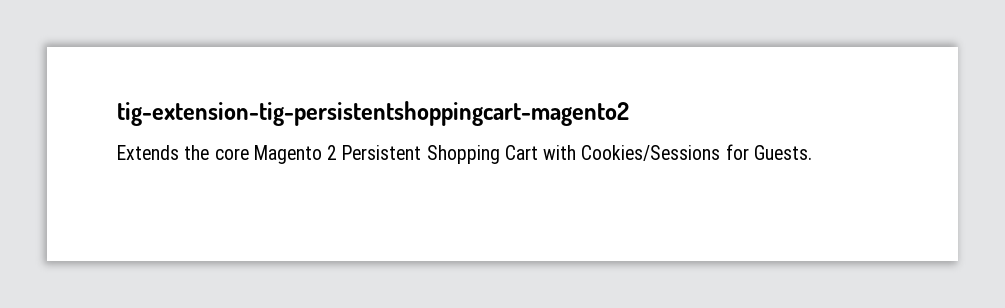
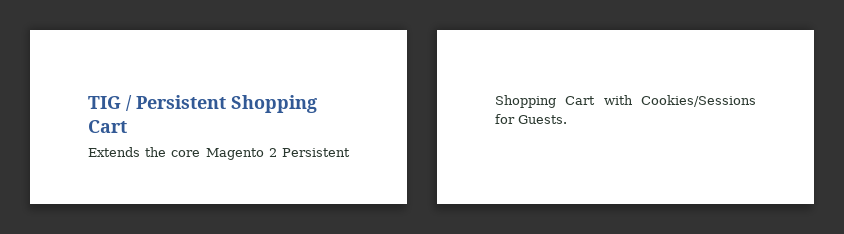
[117,101,629,126] tig-extension-tig-persistentshoppingcart-magento2 -> [88,95,317,113] [88,120,127,133] TIG / Persistent Shopping Cart

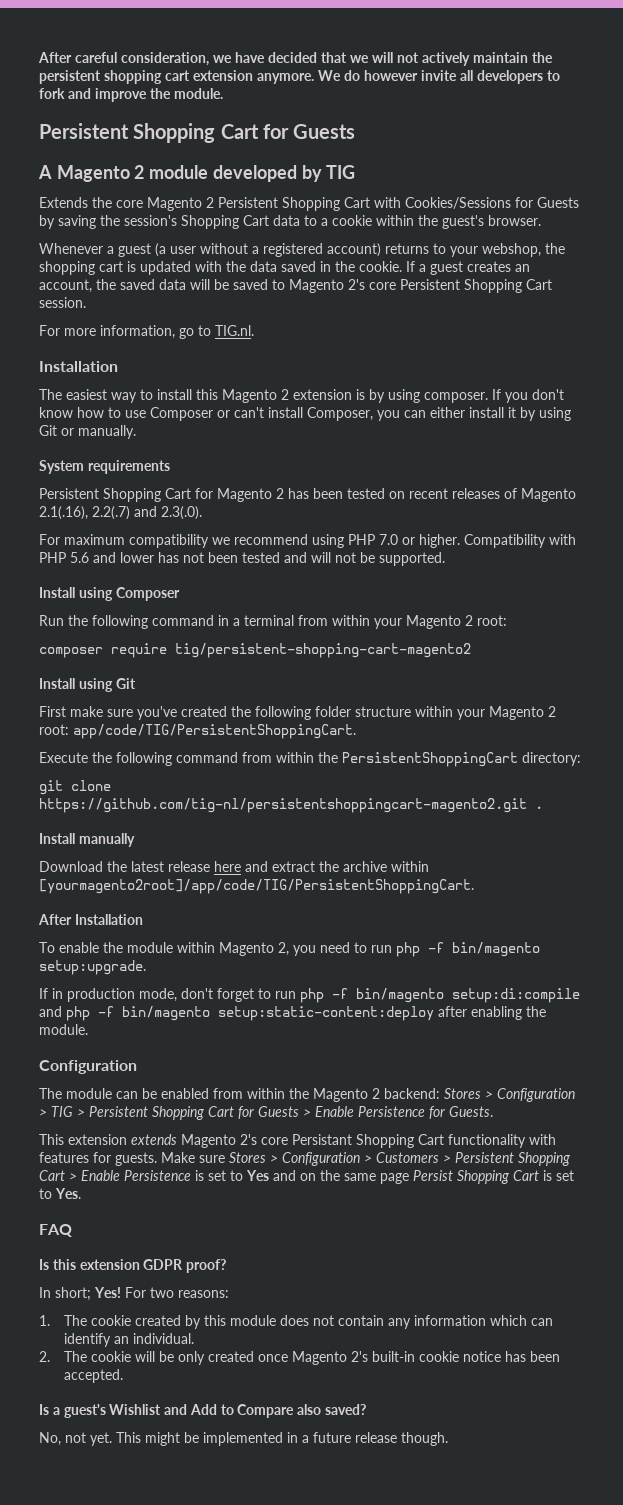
[88,95,317,113] [88,120,127,133] TIG / Persistent Shopping Cart -> [38,52,553,66] [39,70,560,84] [39,88,223,102] [39,123,356,143] [38,165,356,182] After careful consideration, we have decided that we will not actively maintain the persistent shopping cart extension anymore. We do however invite all developers to fork and improve the module. // Persistent Shopping Cart for Guests // A Magento 2 module developed by TIG
[518,115,567,124] Guests. -> [537,197,579,208] [39,215,541,229] [39,243,565,257] [39,261,530,275] [39,279,552,293] [39,297,86,308] [39,325,254,339] [39,361,118,372] [39,389,564,403] [39,407,571,421] [39,425,136,439] [39,460,170,474] [39,488,576,502] [39,506,202,520] [39,534,576,548] [39,552,445,566] [39,587,180,601] [39,615,507,629] [39,643,471,658] [39,678,136,692] [39,706,556,720] [39,724,356,739] [39,752,581,767] [39,780,111,795] [39,798,543,813] [39,833,135,847] [39,861,429,872] [39,879,474,894] [38,914,143,925] [39,942,540,957] [39,960,146,975] [39,988,580,1003] [39,1006,546,1021] [39,1024,88,1035] [39,1060,137,1074] [39,1088,575,1102] [39,1106,493,1120] [39,1134,556,1148] [39,1152,570,1166] [39,1170,574,1184] [39,1188,81,1199] [39,1224,72,1237] [39,1259,227,1273] [39,1287,229,1301] [39,1315,553,1329] [63,1333,194,1347] [39,1351,560,1365] [63,1369,123,1383] [39,1404,367,1418] [39,1432,448,1446] Guests by saving the session's Shopping Cart data to a cookie within the guest's browser. // Whenever a guest (a user without a registered account) returns to your webshop, the shopping cart is updated with the data saved in the cookie. If a guest creates an account, the saved data will be saved to Magento 2's core Persistent Shopping Cart session. // For more information, go to TIG.nl. // Installation // The easiest way to install this Magento 2 extension is by using composer. If you don't know how to use Composer or can't install Composer, you can either install it by using Git or manually. // System requirements // Persistent Shopping Cart for Magento 2 has been tested on recent releases of Magento 2.1(.16), 2.2(.7) and 2.3(.0). // For maximum compatibility we recommend using PHP 7.0 or higher. Compatibility with PHP 5.6 and lower has not been tested and will not be supported. // Install using Composer // Run the following command in a terminal from within your Magento 2 root: // composer require tig/persistent-shopping-cart-magento2 // Install using Git // First make sure you've created the following folder structure within your Magento 2 root: app/code/TIG/PersistentShoppingCart. // Execute the following command from within the PersistentShoppingCart directory: // git clone https://github.com/tig-nl/persistentshoppingcart-magento2.git . // Install manually // Download the latest release here and extract the archive within [yourmagento2root]/app/code/TIG/PersistentShoppingCart. // After Installation // To enable the module within Magento 2, you need to run php -f bin/magento setup:upgrade. // If in production mode, don't forget to run php -f bin/magento setup:di:compile and php -f bin/magento setup:static-content:deploy after enabling the module. // Configuration // The module can be enabled from within the Magento 2 backend: Stores > Configuration > TIG > Persistent Shopping Cart for Guests > Enable Persistence for Guests. // This extension extends Magento 2's core Persistant Shopping Cart functionality with features for guests. Make sure Stores > Configuration > Customers > Persistent Shopping Cart > Enable Persistence is set to Yes and on the same page Persist Shopping Cart is set to Yes. // FAQ // Is this extension GDPR proof? // In short; Yes! For two reasons: // 1. The cookie created by this module does not contain any information which can identify an individual. // 2. The cookie will be only created once Magento 2's built-in cookie notice has been accepted. // Is a guest's Wishlist and Add to Compare also saved? // No, not yet. This might be implemented in a future release though.

